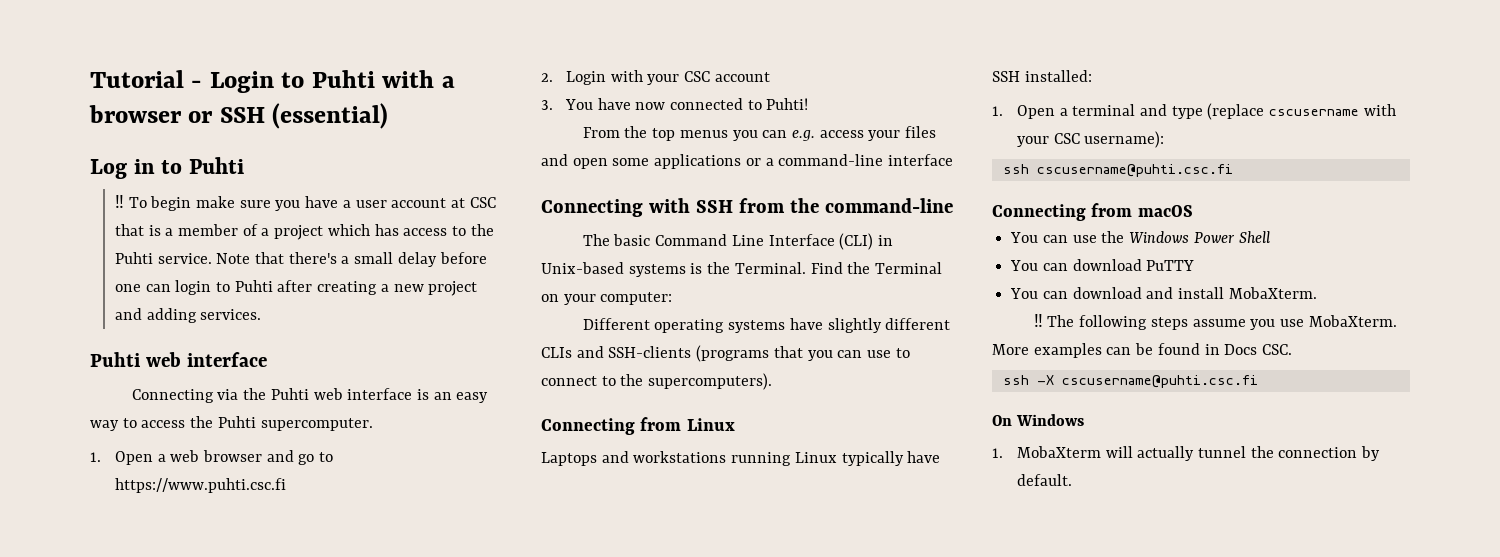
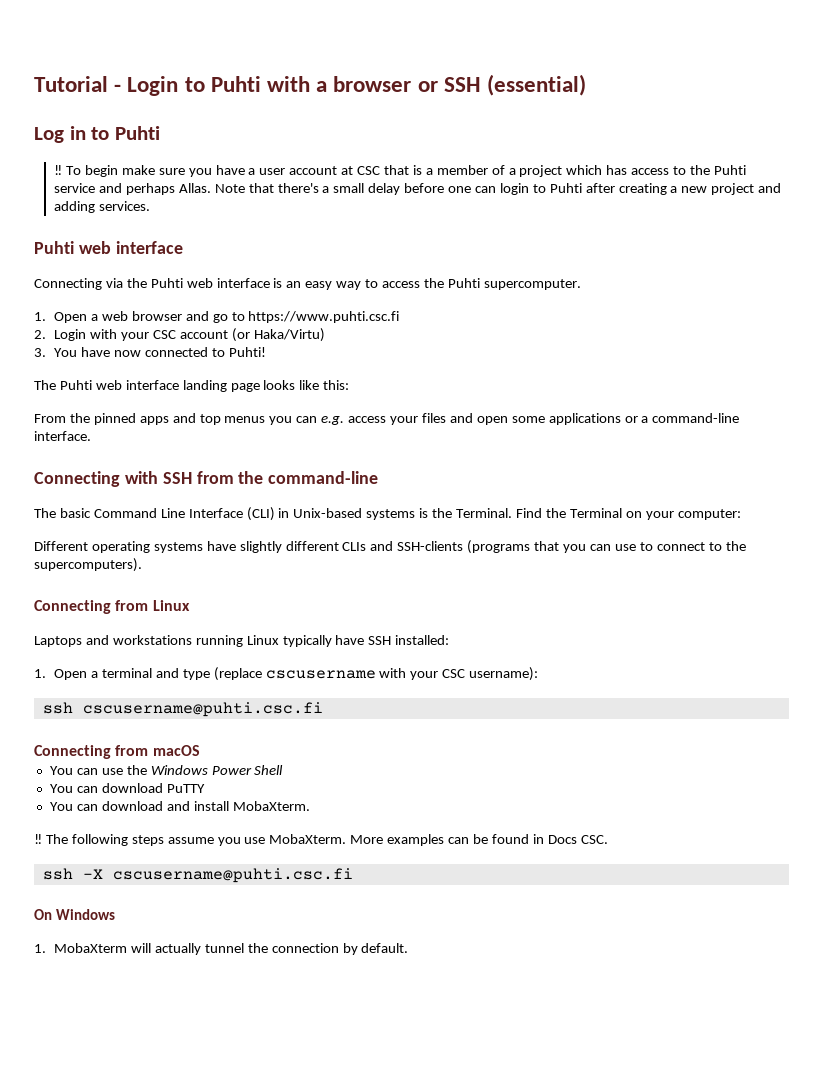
[157,253,212,264] service. -> [54,183,211,195] service and perhaps Allas.
(770, 77) none -> [231,328,325,342] (or Haka/Virtu)
(809, 104) none -> [34,380,350,392] // The Puhti web interface landing page looks like this:
(648, 132) none -> [93,413,196,425] pinned apps and
[888,154,954,166] interface -> [34,431,91,441] interface.

